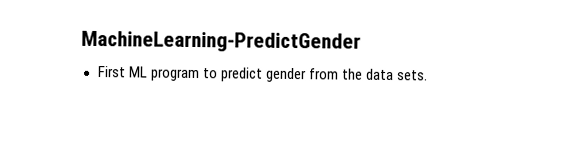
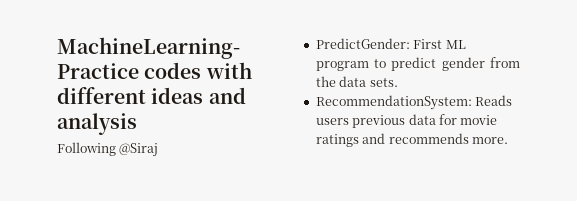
[81,30,361,53] MachineLearning-PredictGender // -> [57,37,240,59] [57,62,252,79] [57,87,246,104] [57,113,137,135] [57,142,159,157] [315,38,410,49] MachineLearning- Practice codes with different ideas and analysis // Following @Siraj // PredictGender:
(428, 75) none -> [315,95,513,110] [315,114,498,128] [315,133,508,147] // RecommendationSystem: Reads users previous data for movie ratings and recommends more.

